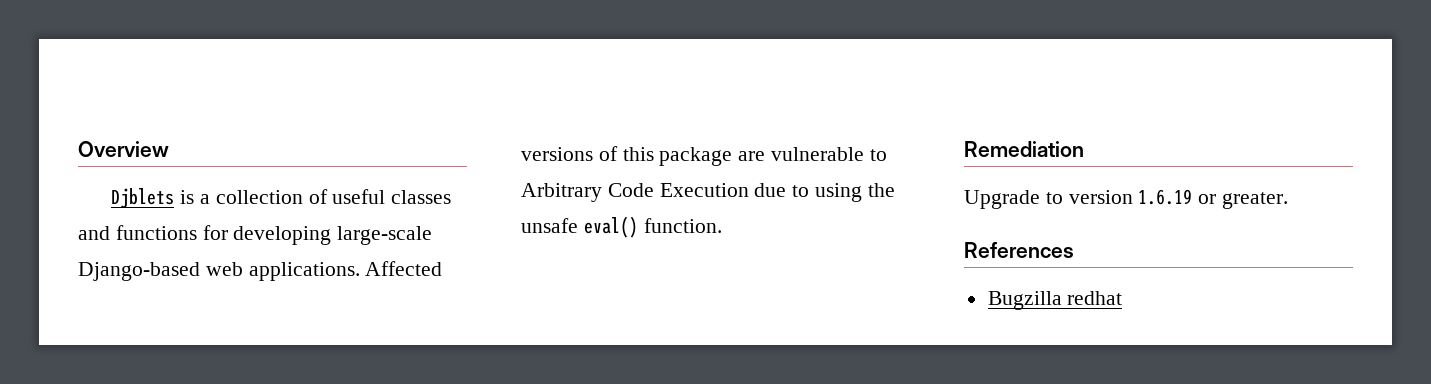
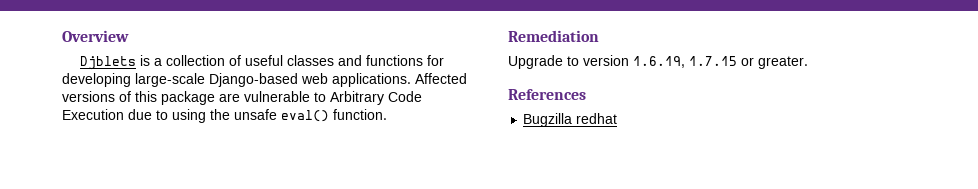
[1138,189,1193,205] 1.6.19 -> [633,56,737,68] 1.6.19, 1.7.15

